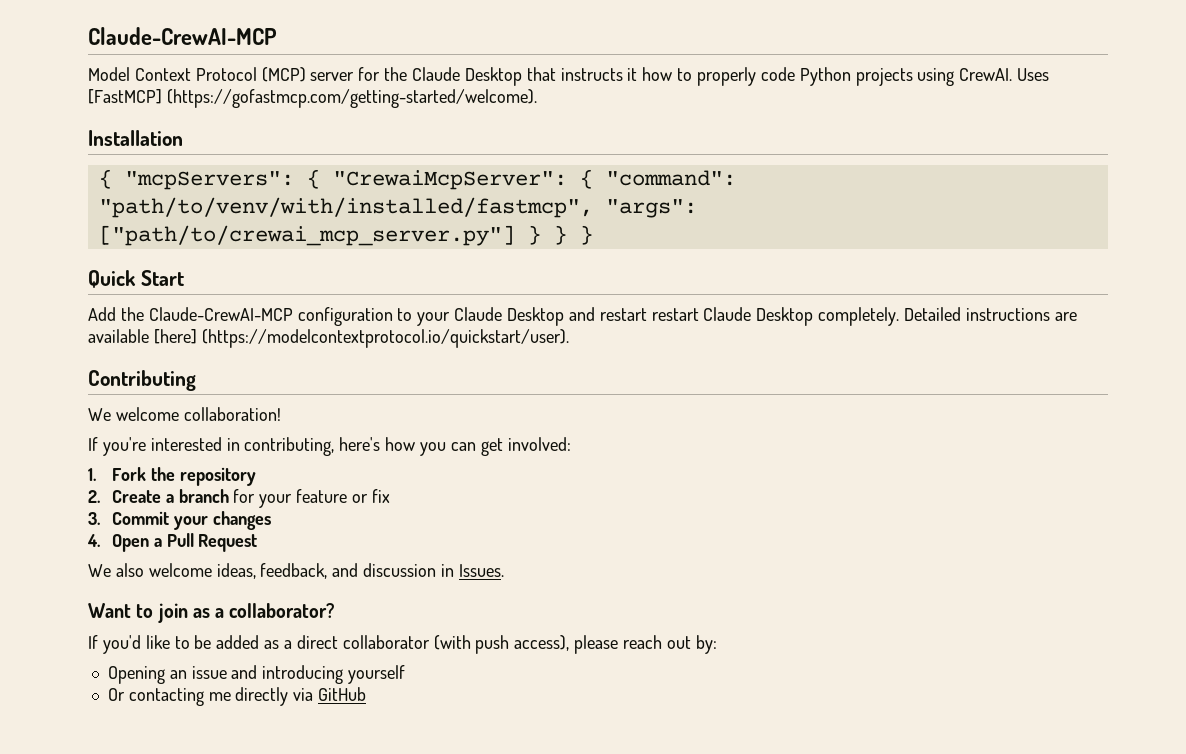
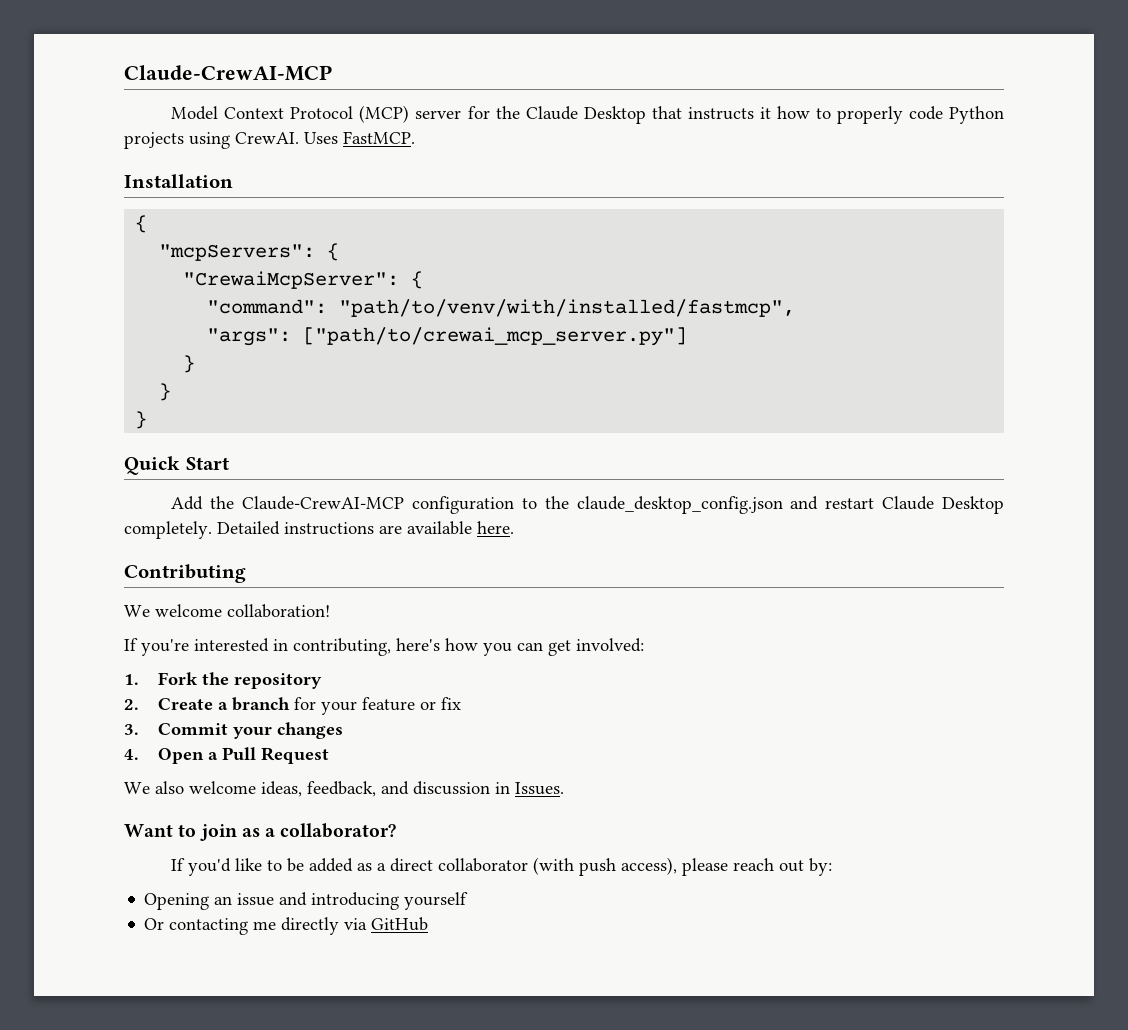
[88,89,537,108] [FastMCP] (https://gofastmcp.com/getting-started/welcome). -> [343,131,415,144] FastMCP.
(112, 179) none -> (148, 224) //
(320, 179) none -> (340, 252) //
(593, 179) none -> (424, 280) //
(593, 207) none -> (796, 308) //
[527,225,567,245] } } -> [183,355,196,373] [159,383,172,401] // } // } //
[417,307,565,326] your Claude Desktop -> [544,496,783,514] the claude_desktop_config.json
[651,308,699,321] restart -> (875, 503) none
[153,329,569,348] [here] (https://modelcontextprotocol.io/quickstart/user). -> [477,521,514,534] here.

